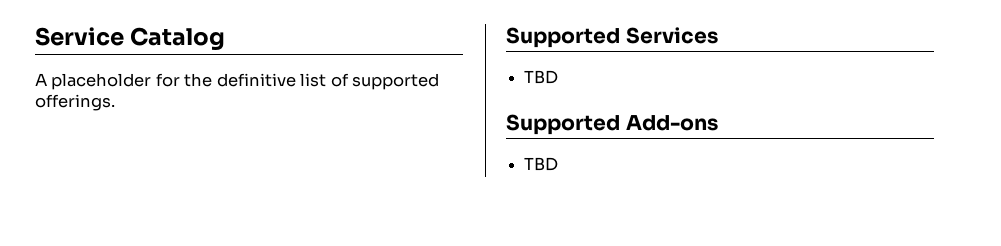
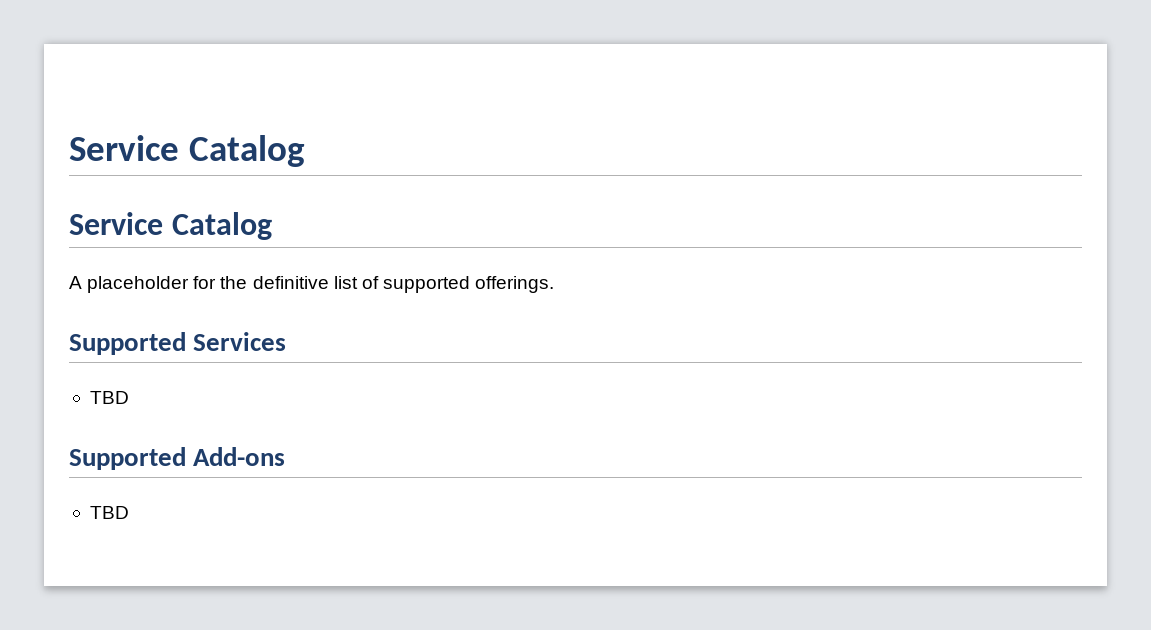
[35,27,226,51] Service Catalog -> [69,135,305,167] [69,212,272,240] Service Catalog // Service Catalog

